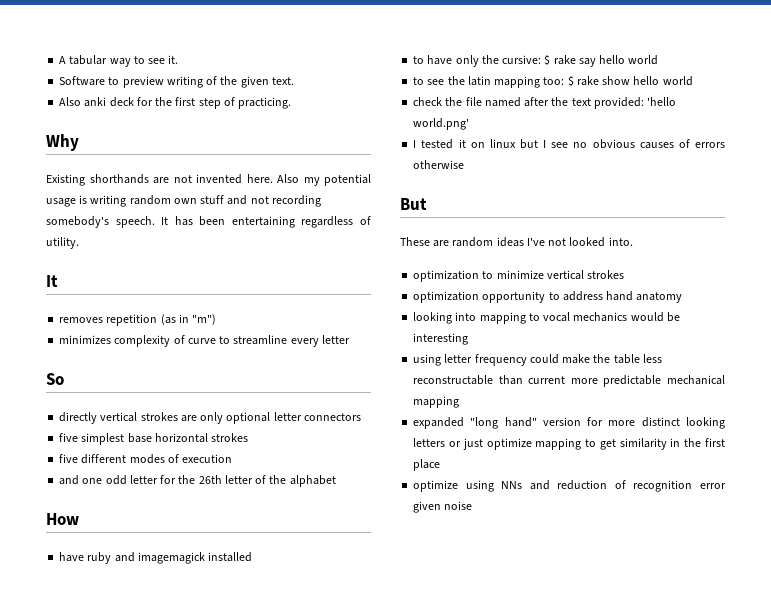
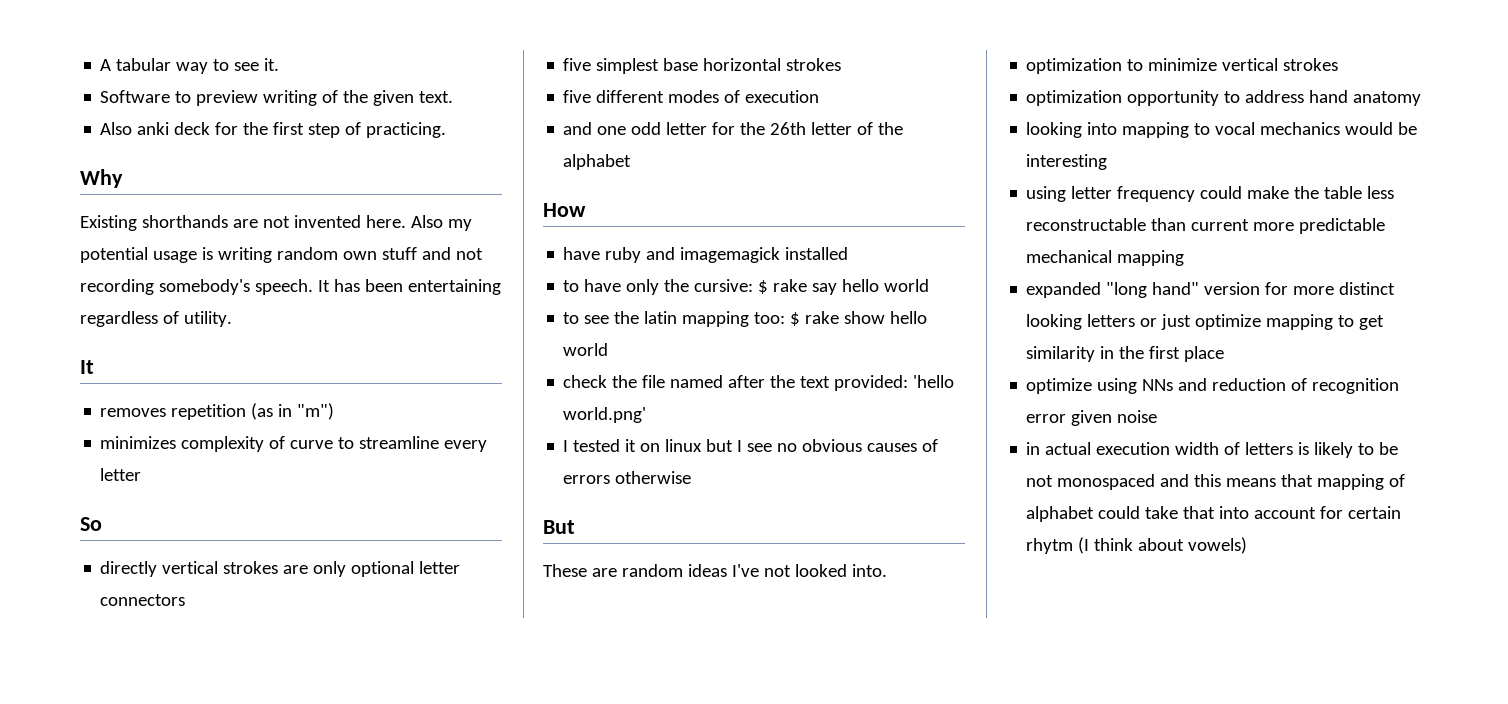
(473, 505) none -> [1026,442,1399,458] [1026,474,1406,490] [1026,506,1402,522] [1026,537,1248,554] // in actual execution width of letters is likely to be not monospaced and this means that mapping of alphabet could take that into account for certain rhytm (I think about vowels)

